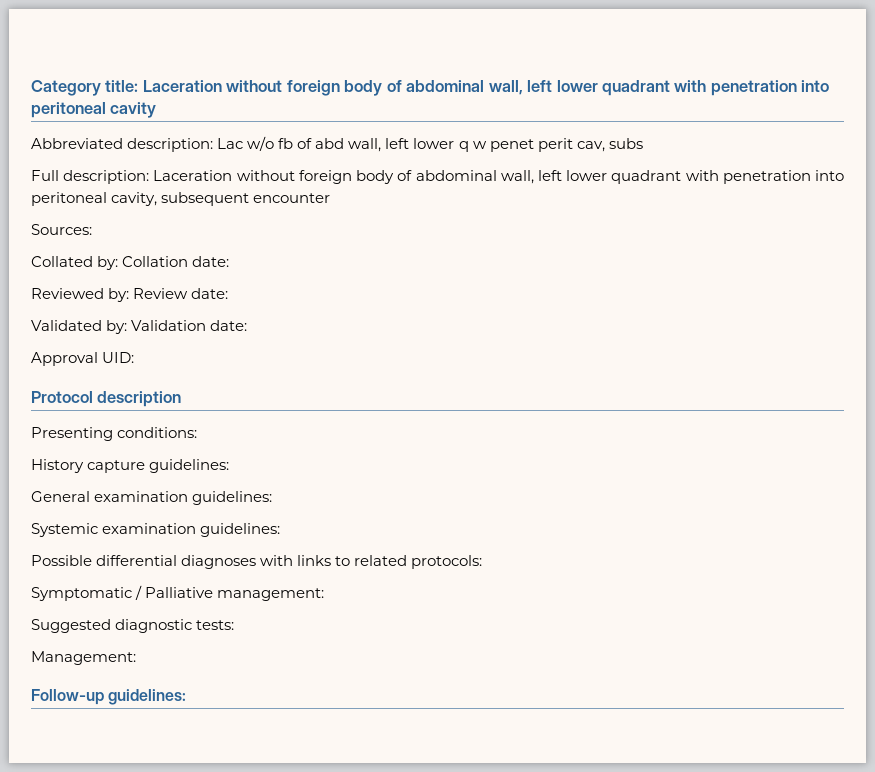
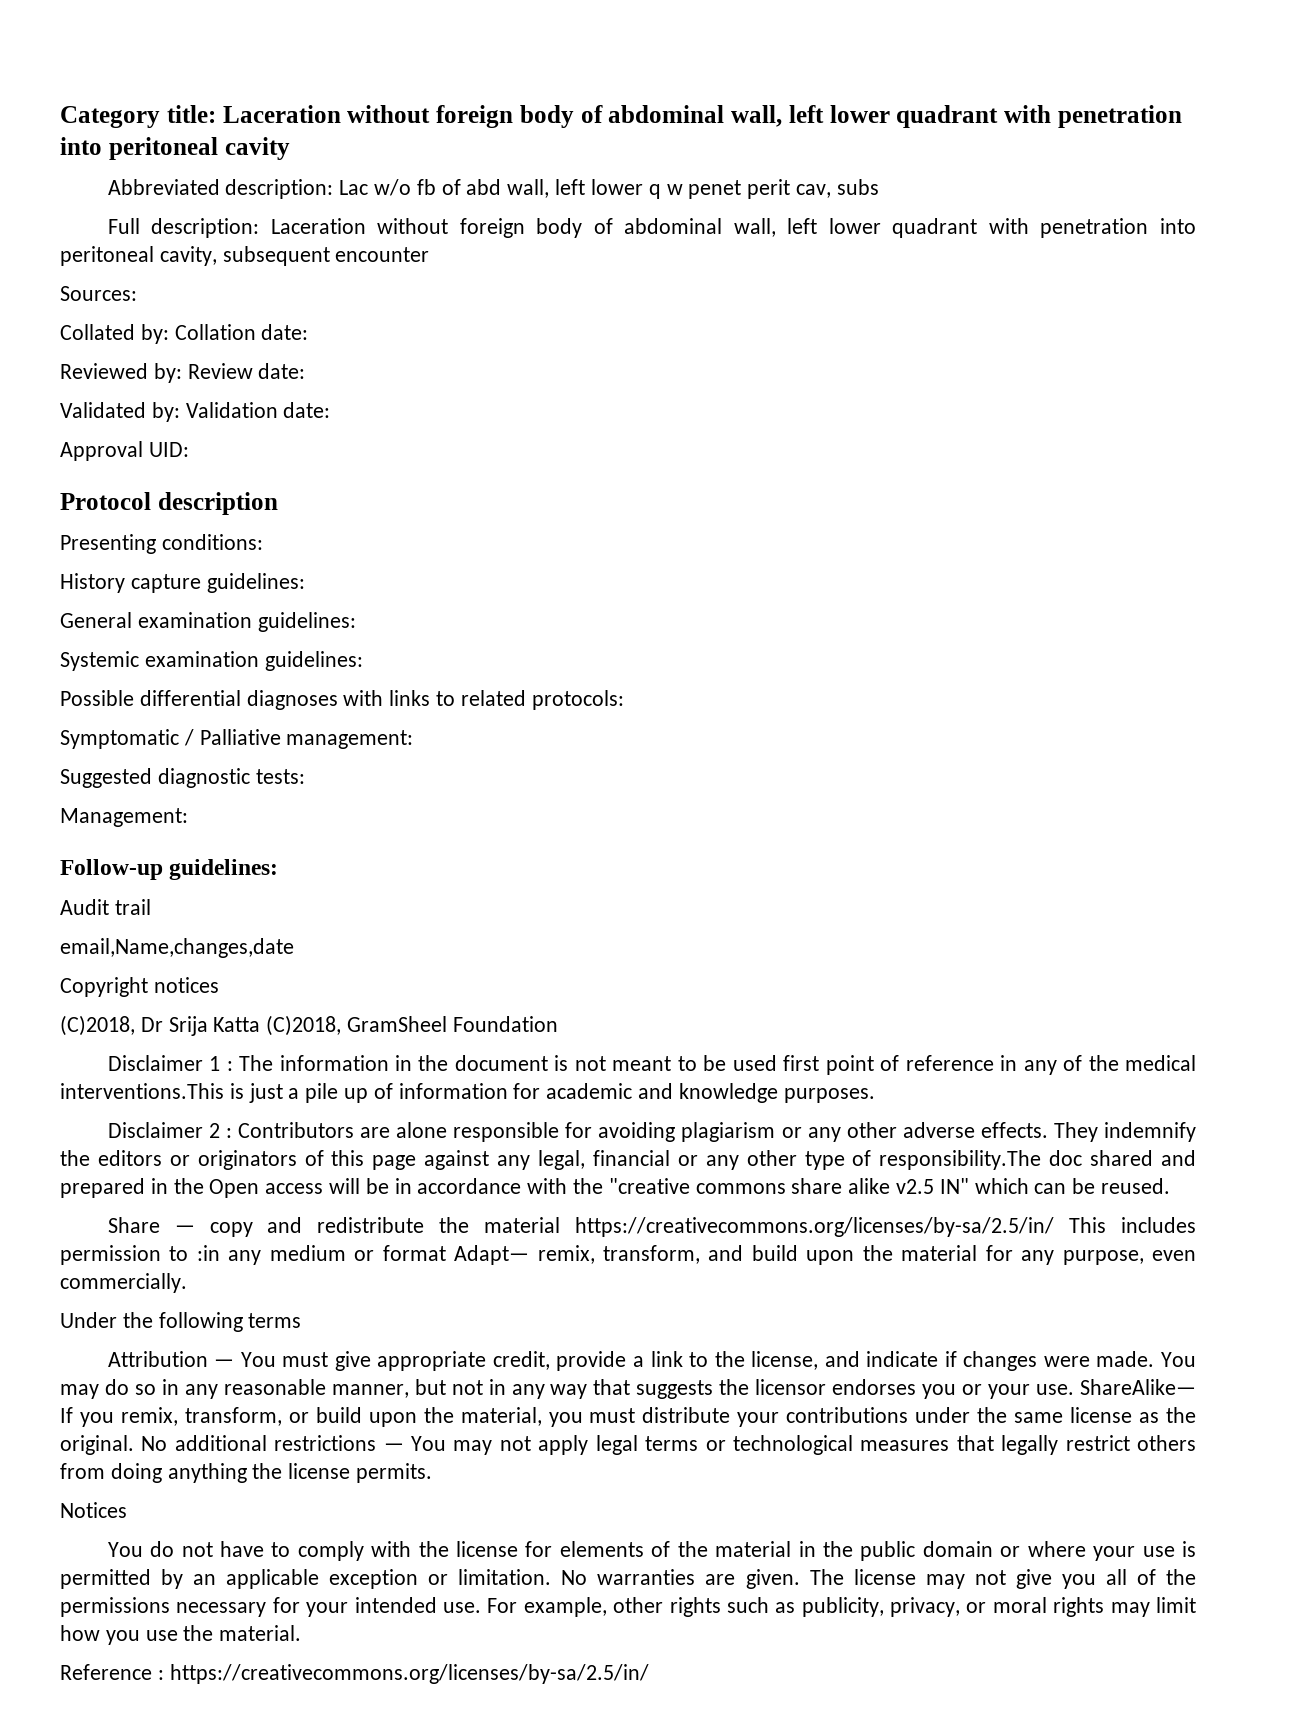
(187, 697) none -> [60,899,151,915] [60,938,294,958] [60,977,219,997] [60,1015,558,1036] [107,1055,1196,1075] [60,1083,875,1103] [107,1122,1196,1142] [60,1150,1196,1170] [60,1178,1171,1198] [107,1217,1196,1237] [60,1245,1196,1265] [60,1273,187,1293] [60,1312,302,1332] [107,1351,1196,1371] [60,1379,1197,1399] [60,1407,1196,1427] [60,1435,1196,1455] [60,1463,433,1483] [60,1502,127,1518] [107,1541,1196,1561] [60,1569,1196,1589] [60,1597,1197,1617] [60,1625,302,1645] [60,1664,649,1684] // Audit trail // email,Name,changes,date // Copyright notices // (C)2018, Dr Srija Katta (C)2018, GramSheel Foundation // Disclaimer 1 : The information in the document is not meant to be used first point of reference in any of the medical interventions.This is just a pile up of information for academic and knowledge purposes. // Disclaimer 2 : Contributors are alone responsible for avoiding plagiarism or any other adverse effects. They indemnify the editors or originators of this page against any legal, financial or any other type of responsibility.The doc shared and prepared in the Open access will be in accordance with the "creative commons share alike v2.5 IN" which can be reused. // Share — copy and redistribute the material https://creativecommons.org/licenses/by-sa/2.5/in/ This includes permission to :in any medium or format Adapt— remix, transform, and build upon the material for any purpose, even commercially. // Under the following terms // Attribution — You must give appropriate credit, provide a link to the license, and indicate if changes were made. You may do so in any reasonable manner, but not in any way that suggests the licensor endorses you or your use. ShareAlike— If you remix, transform, or build upon the material, you must distribute your contributions under the same license as the original. No additional restrictions — You may not apply legal terms or technological measures that legally restrict others from doing anything the license permits. // Notices // You do not have to comply with the license for elements of the material in the public domain or where your use is permitted by an applicable exception or limitation. No warranties are given. The license may not give you all of the permissions necessary for your intended use. For example, other rights such as publicity, privacy, or moral rights may limit how you use the material. // Reference : https://creativecommons.org/licenses/by-sa/2.5/in/

